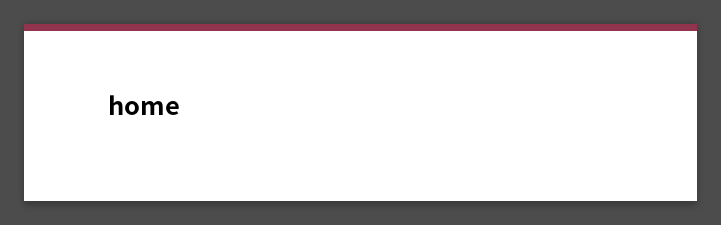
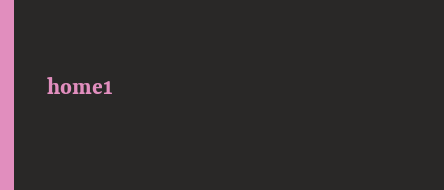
[108,95,180,115] home -> [47,77,113,94] home1

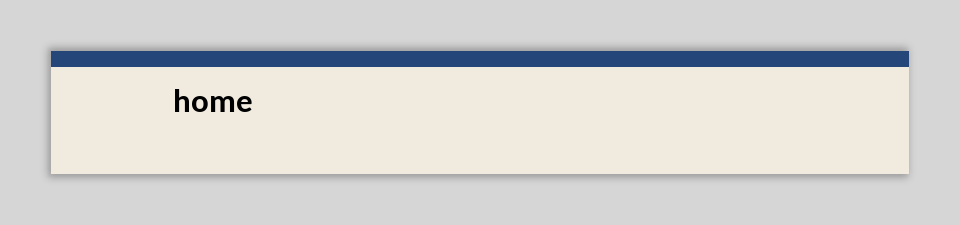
[47,77,113,94] home1 -> [173,89,253,112] home

